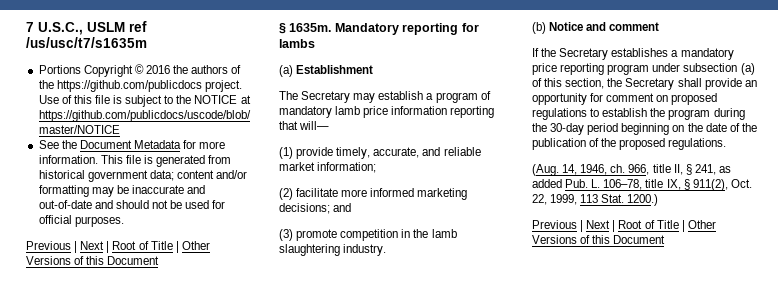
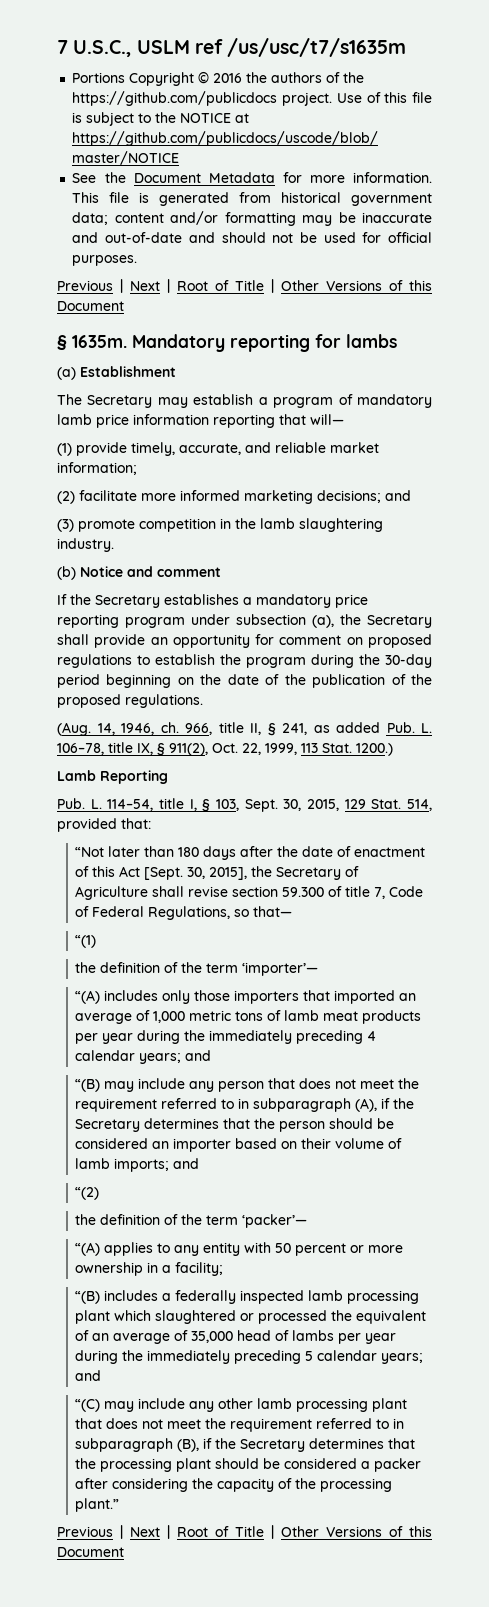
[740,63,755,75] [532,78,605,89] (a) of this section, -> [312,615,334,628] (a),
(659, 200) none -> [57,770,168,784] [57,798,432,812] [57,818,151,832] [75,846,426,860] [75,866,360,880] [75,886,424,900] [75,906,293,920] [75,935,97,948] [75,962,319,976] [75,990,417,1004] [75,1010,422,1024] [75,1030,377,1044] [75,1050,212,1064] [75,1078,420,1092] [75,1098,415,1112] [75,1118,395,1132] [75,1138,403,1152] [75,1158,200,1172] [75,1187,100,1200] [75,1214,308,1228] [75,1242,404,1256] [75,1262,224,1276] [75,1290,420,1304] [75,1310,427,1324] [75,1330,397,1344] [75,1350,424,1364] [75,1370,102,1381] [75,1398,408,1412] [75,1418,405,1432] [75,1438,416,1452] [75,1458,422,1472] [75,1478,393,1492] [75,1498,120,1512] // Lamb Reporting // Pub. L. 114–54, title I, § 103, Sept. 30, 2015, 129 Stat. 514, provided that: // “Not later than 180 days after the date of enactment of this Act [Sept. 30, 2015], the Secretary of Agriculture shall revise section 59.300 of title 7, Code of Federal Regulations, so that— // “(1) // the definition of the term ‘importer’— // “(A) includes only those importers that imported an average of 1,000 metric tons of lamb meat products per year during the immediately preceding 4 calendar years; and // “(B) may include any person that does not meet the requirement referred to in subparagraph (A), if the Secretary determines that the person should be considered an importer based on their volume of lamb imports; and // “(2) // the definition of the term ‘packer’— // “(A) applies to any entity with 50 percent or more ownership in a facility; // “(B) includes a federally inspected lamb processing plant which slaughtered or processed the equivalent of an average of 35,000 head of lambs per year during the immediately preceding 5 calendar years; and // “(C) may include any other lamb processing plant that does not meet the requirement referred to in subparagraph (B), if the Secretary determines that the processing plant should be considered a packer after considering the capacity of the processing plant.”

